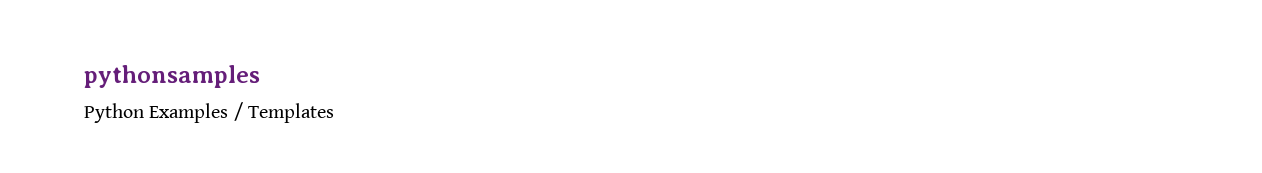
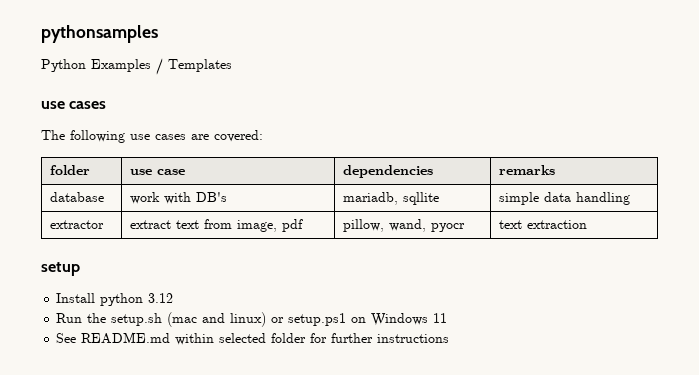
(334, 113) none -> [41,101,107,109] [41,130,263,143] [49,165,90,175] [129,169,185,175] [342,165,433,178] [498,165,555,175] [49,192,104,202] [129,192,227,204] [342,192,439,205] [498,192,630,205] [49,220,104,229] [129,219,303,232] [342,219,465,232] [498,220,587,229] [41,262,80,276] [56,293,174,306] [56,312,448,327] [56,332,450,345] // use cases // The following use cases are covered: // folder | use case | dependencies | remarks // database | work with DB's | mariadb, sqllite | simple data handling // extractor | extract text from image, pdf | pillow, wand, pyocr | text extraction // setup // Install python 3.12 // Run the setup.sh (mac and linux) or setup.ps1 on Windows 11 // See README.md within selected folder for further instructions

